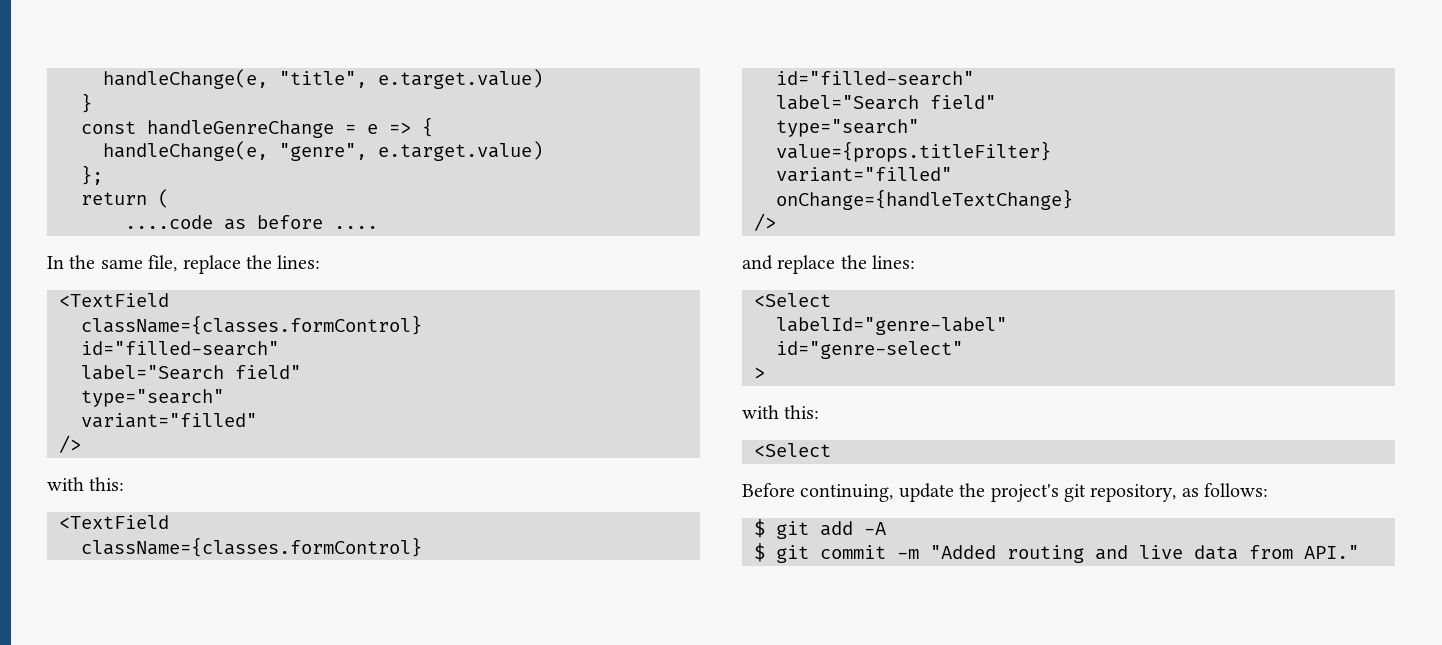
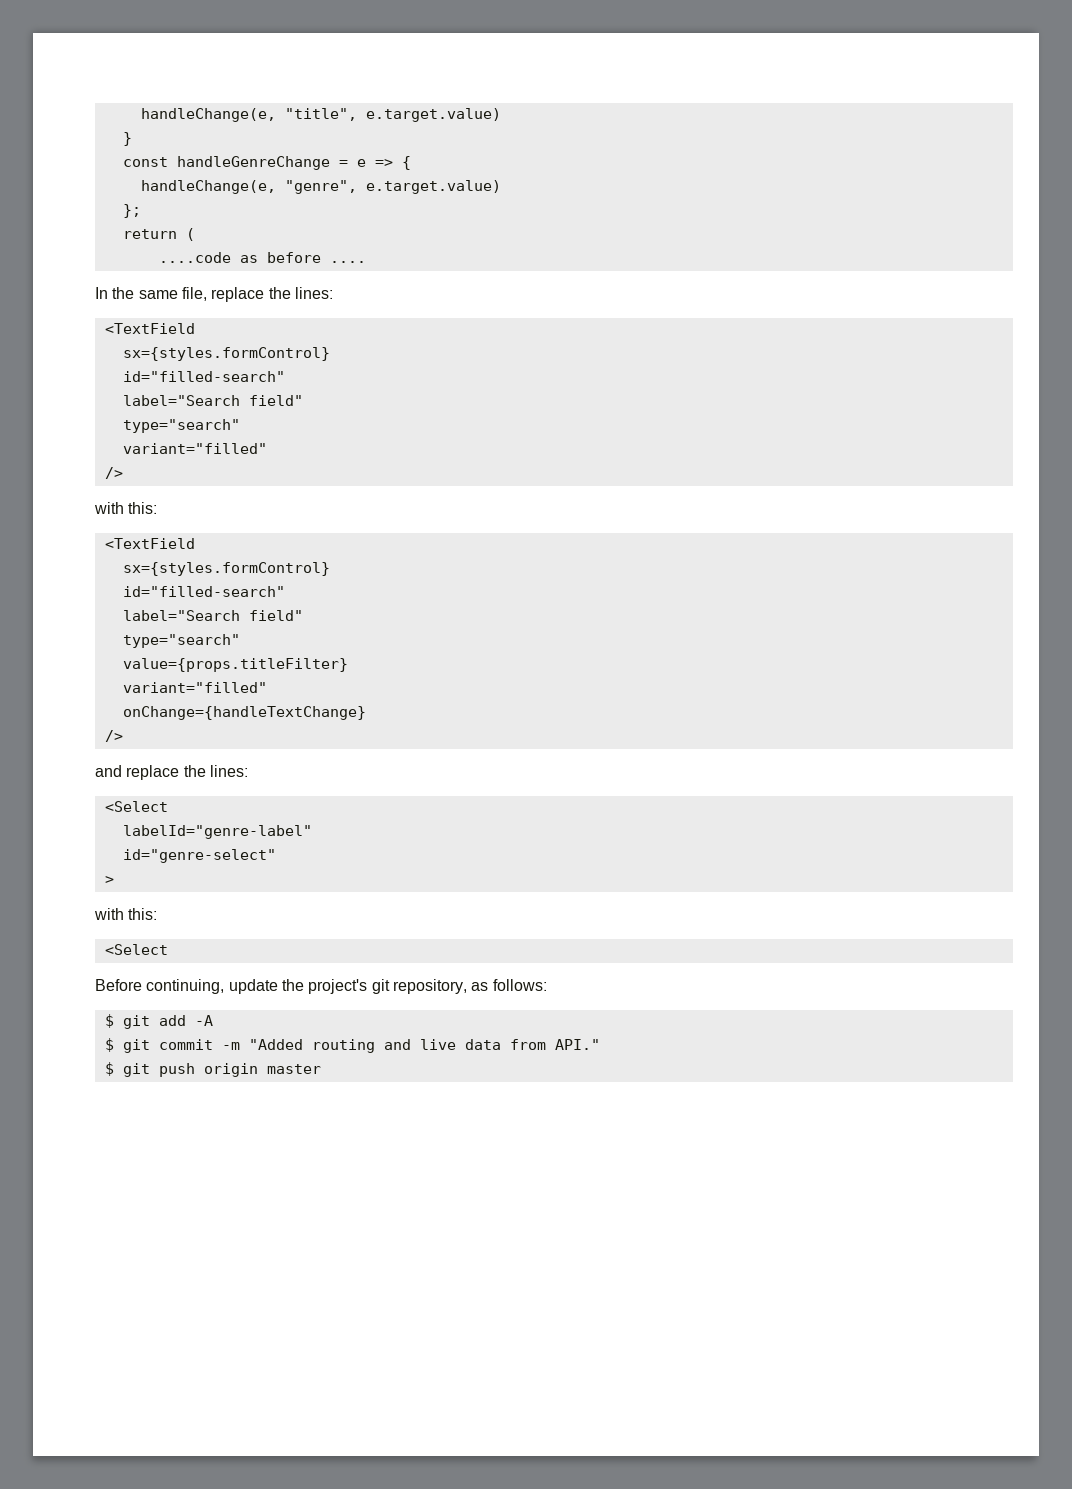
[81,315,422,335] className={classes.formControl} -> [122,347,330,361] sx={styles.formControl}
[81,537,422,557] className={classes.formControl} -> [122,562,330,576] sx={styles.formControl}
(1359, 552) none -> [104,1062,321,1077] // $ git push origin master

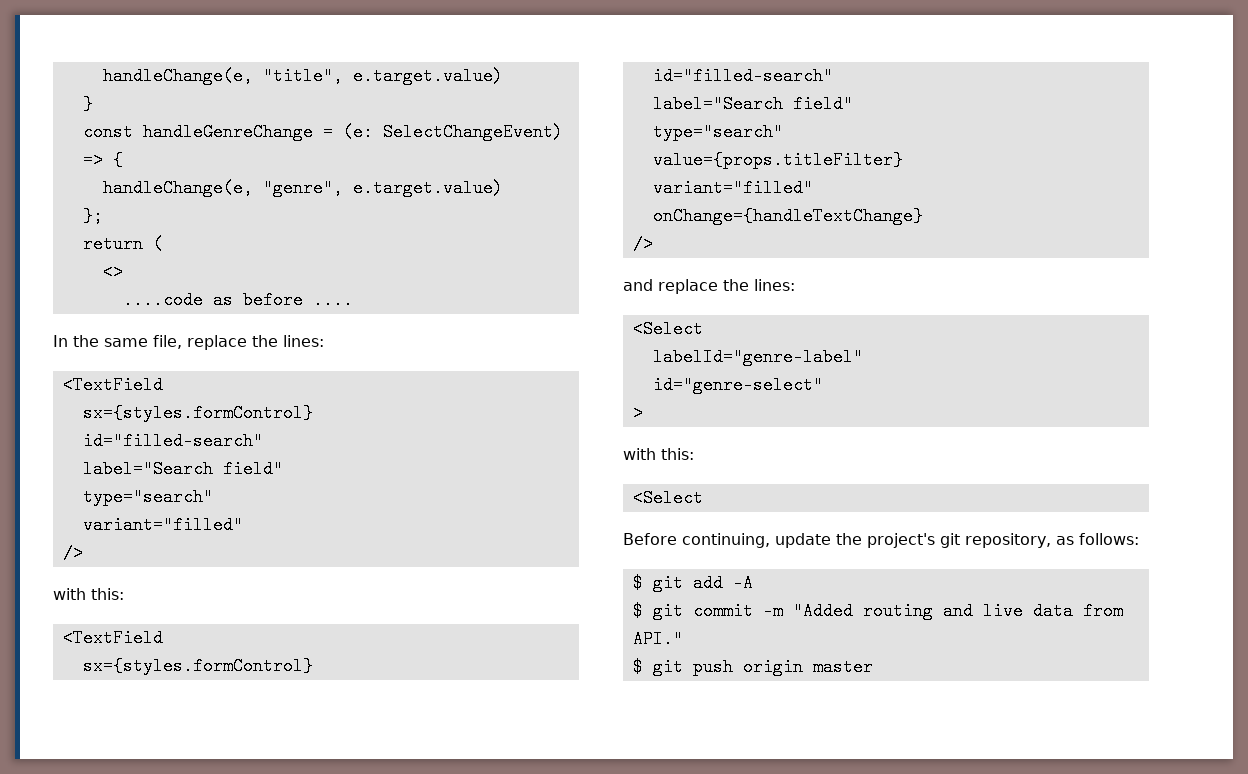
[356,159,366,167] e -> [342,123,563,141] (e: SelectChangeEvent)
(195, 234) none -> [102,263,123,281] // <>

